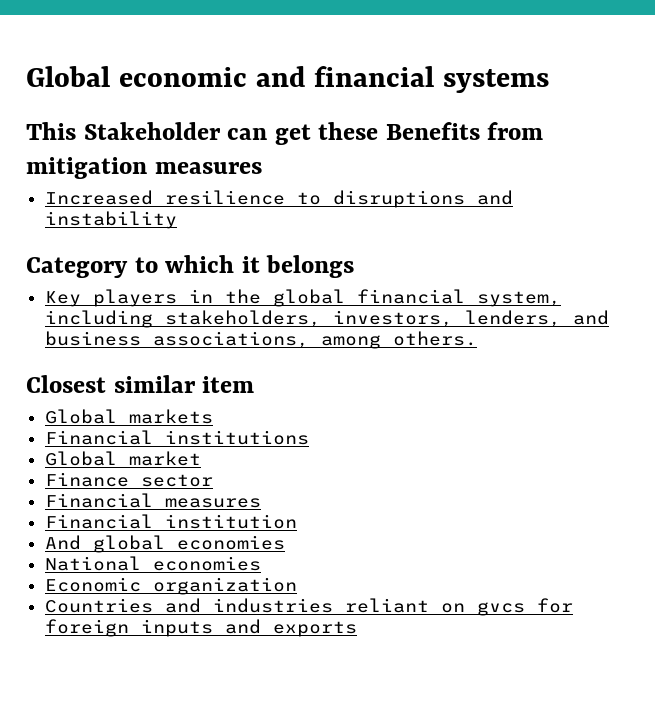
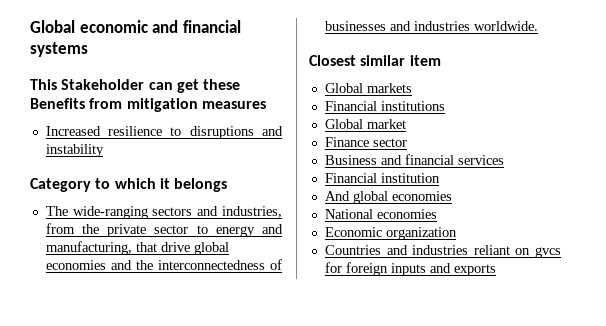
[44,289,561,307] [44,310,609,328] [44,331,477,349] Key players in the global financial system, including stakeholders, investors, lenders, and business associations, among others. -> [45,206,282,219] [45,223,283,237] [45,241,229,255] [45,259,282,270] [324,21,538,31] The wide-ranging sectors and industries, from the private sector to energy and manufacturing, that drive global economies and the interconnectedness of businesses and industries worldwide.
[44,493,261,508] Financial measures -> [324,154,504,165] Business and financial services

